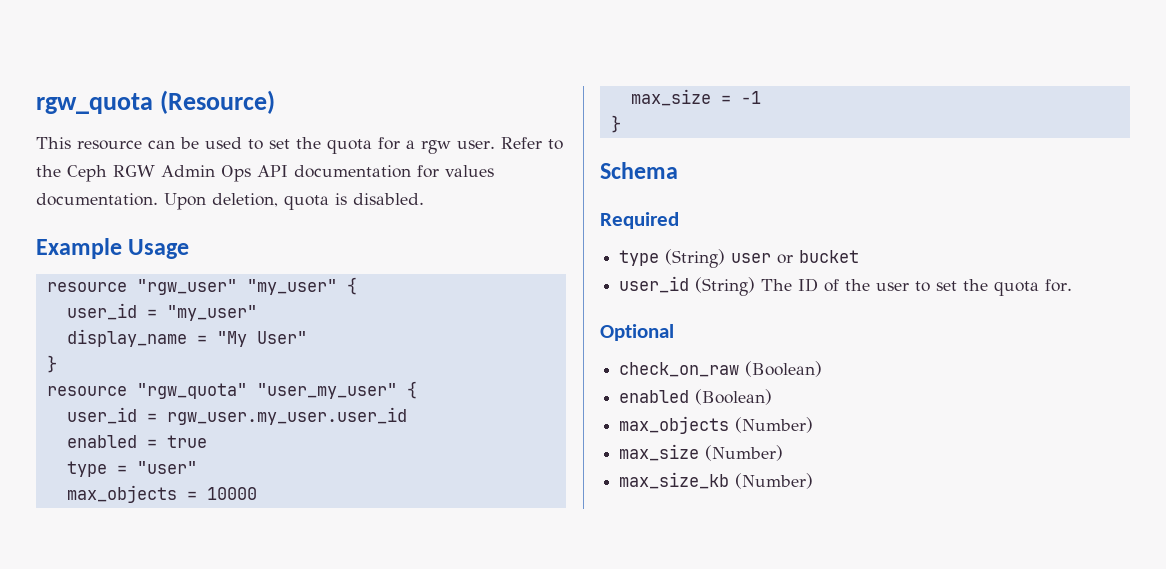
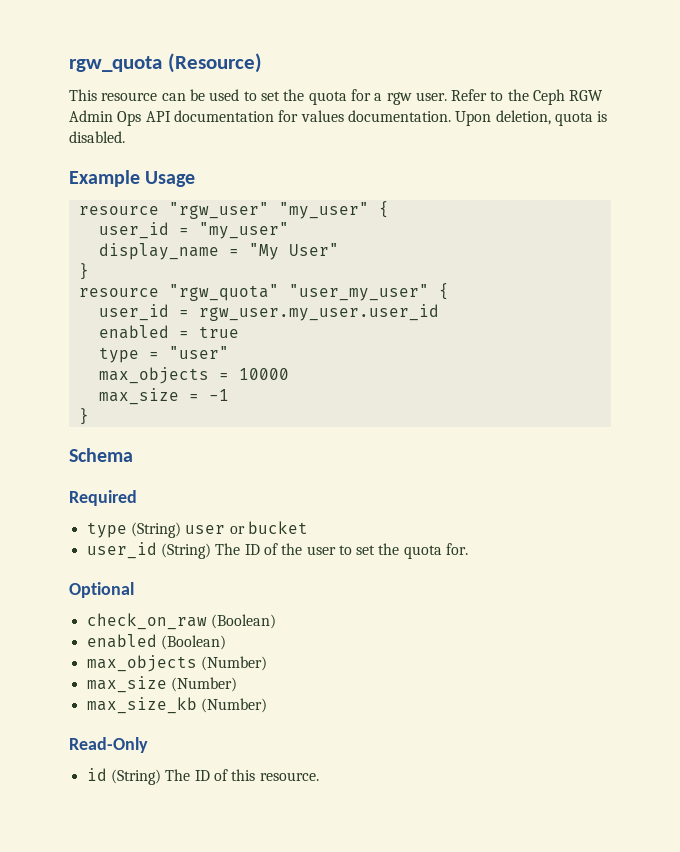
(814, 481) none -> [69,737,148,753] [86,768,319,785] // Read-Only // id (String) The ID of this resource.

